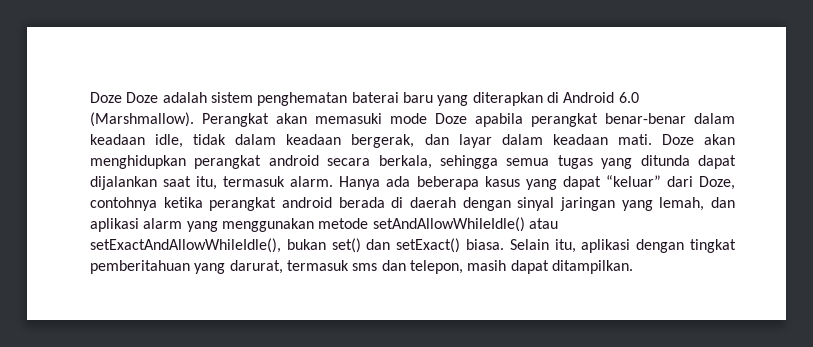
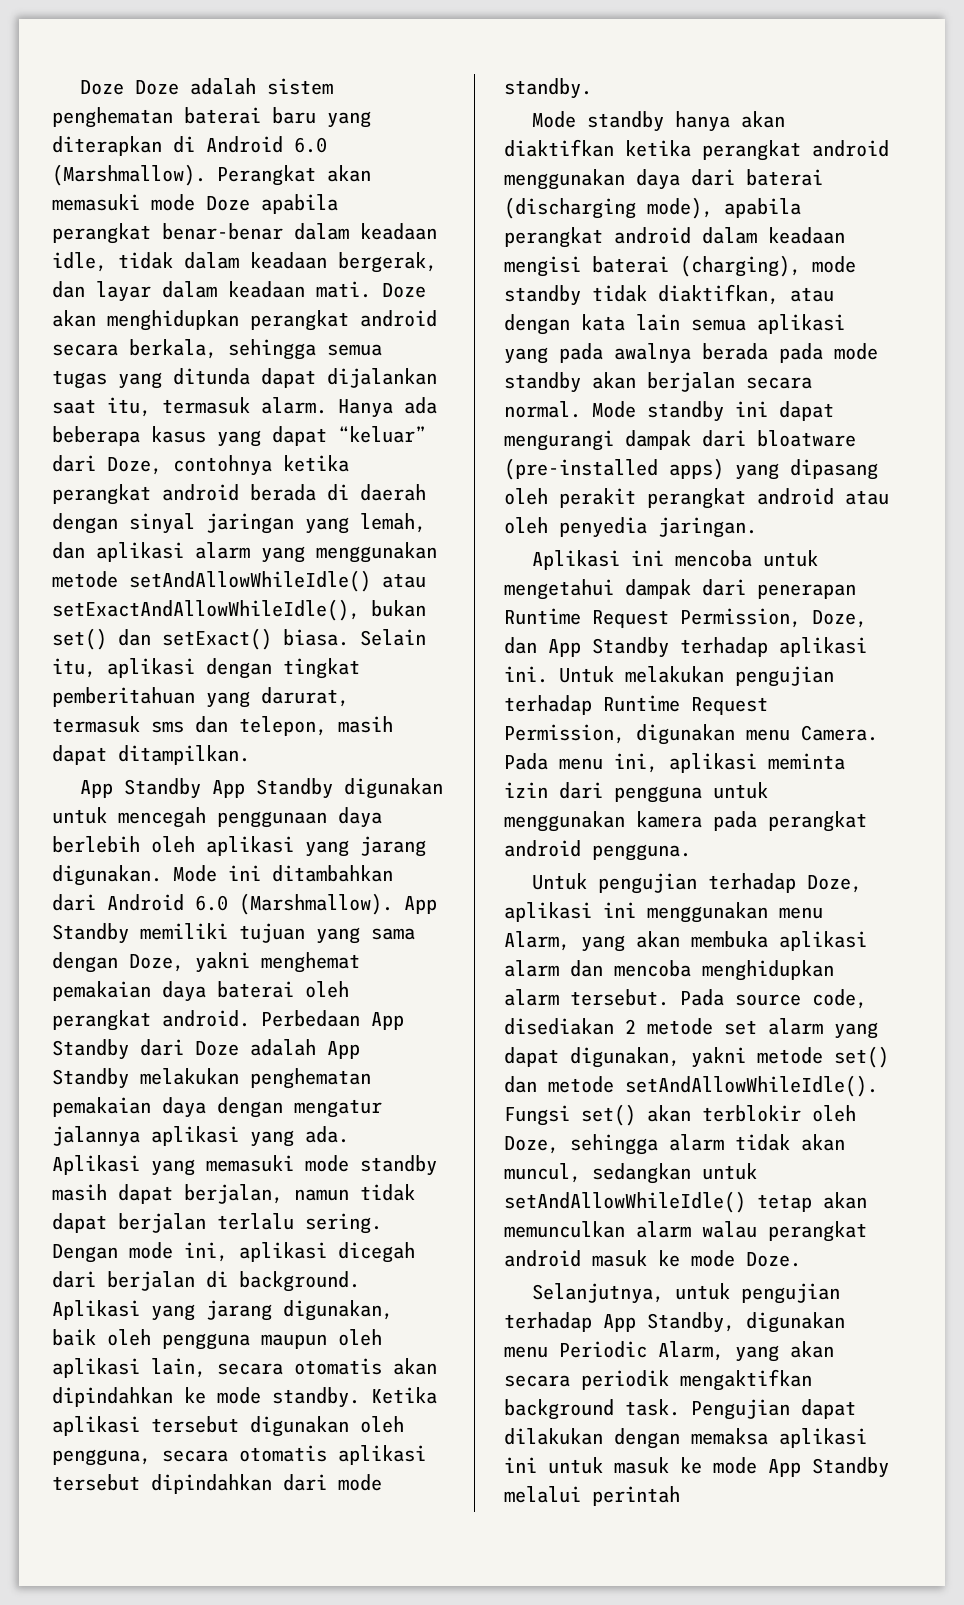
(633, 267) none -> [80,778,444,799] [52,807,382,828] [52,836,426,857] [52,865,393,886] [52,893,437,915] [52,923,415,944] [52,952,360,973] [52,981,349,1002] [52,1010,404,1031] [52,1039,360,1060] [52,1068,371,1089] [52,1097,382,1118] [52,1126,349,1147] [52,1155,437,1176] [52,1184,415,1204] [52,1213,382,1234] [52,1242,415,1263] [52,1271,360,1292] [52,1300,393,1321] [52,1329,382,1350] [52,1358,437,1378] [52,1387,437,1408] [52,1416,404,1437] [52,1445,426,1466] [52,1474,382,1494] [504,78,592,99] [532,111,786,132] [504,139,889,161] [504,169,823,190] [504,197,801,219] [504,227,845,248] [504,255,856,277] [504,284,834,306] [504,314,845,335] [504,343,878,364] [504,372,812,393] [504,401,834,422] [504,430,856,451] [504,458,878,480] [504,488,889,509] [504,517,757,538] [532,550,819,570] [504,579,856,600] [504,608,867,628] [504,637,867,658] [504,666,834,687] [504,695,768,715] [504,724,878,745] [504,753,845,773] [504,782,768,803] [504,811,867,832] [504,840,691,861] [532,873,863,894] [504,902,823,923] [504,931,867,952] [504,960,834,981] [504,989,867,1009] [504,1018,878,1039] [504,1046,889,1068] [504,1075,878,1097] [504,1104,856,1126] [504,1134,845,1155] [504,1163,757,1184] [504,1191,867,1213] [504,1221,867,1242] [504,1250,801,1267] [532,1283,841,1304] [504,1312,845,1333] [504,1341,834,1362] [504,1369,812,1391] [504,1399,856,1420] [504,1428,867,1449] [504,1457,889,1478] [504,1486,680,1506] // App Standby App Standby digunakan untuk mencegah penggunaan daya berlebih oleh aplikasi yang jarang digunakan. Mode ini ditambahkan dari Android 6.0 (Marshmallow). App Standby memiliki tujuan yang sama dengan Doze, yakni menghemat pemakaian daya baterai oleh perangkat android. Perbedaan App Standby dari Doze adalah App Standby melakukan penghematan pemakaian daya dengan mengatur jalannya aplikasi yang ada. Aplikasi yang memasuki mode standby masih dapat berjalan, namun tidak dapat berjalan terlalu sering. Dengan mode ini, aplikasi dicegah dari berjalan di background. Aplikasi yang jarang digunakan, baik oleh pengguna maupun oleh aplikasi lain, secara otomatis akan dipindahkan ke mode standby. Ketika aplikasi tersebut digunakan oleh pengguna, secara otomatis aplikasi tersebut dipindahkan dari mode standby. // Mode standby hanya akan diaktifkan ketika perangkat android menggunakan daya dari baterai (discharging mode), apabila perangkat android dalam keadaan mengisi baterai (charging), mode standby tidak diaktifkan, atau dengan kata lain semua aplikasi yang pada awalnya berada pada mode standby akan berjalan secara normal. Mode standby ini dapat mengurangi dampak dari bloatware (pre-installed apps) yang dipasang oleh perakit perangkat android atau oleh penyedia jaringan. // Aplikasi ini mencoba untuk mengetahui dampak dari penerapan Runtime Request Permission, Doze, dan App Standby terhadap aplikasi ini. Untuk melakukan pengujian terhadap Runtime Request Permission, digunakan menu Camera. Pada menu ini, aplikasi meminta izin dari pengguna untuk menggunakan kamera pada perangkat android pengguna. // Untuk pengujian terhadap Doze, aplikasi ini menggunakan menu Alarm, yang akan membuka aplikasi alarm dan mencoba menghidupkan alarm tersebut. Pada source code, disediakan 2 metode set alarm yang dapat digunakan, yakni metode set() dan metode setAndAllowWhileIdle(). Fungsi set() akan terblokir oleh Doze, sehingga alarm tidak akan muncul, sedangkan untuk setAndAllowWhileIdle() tetap akan memunculkan alarm walau perangkat android masuk ke mode Doze. // Selanjutnya, untuk pengujian terhadap App Standby, digunakan menu Periodic Alarm, yang akan secara periodik mengaktifkan background task. Pengujian dapat dilakukan dengan memaksa aplikasi ini untuk masuk ke mode App Standby melalui perintah

